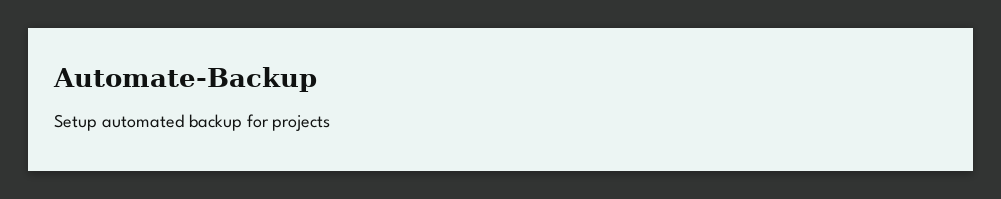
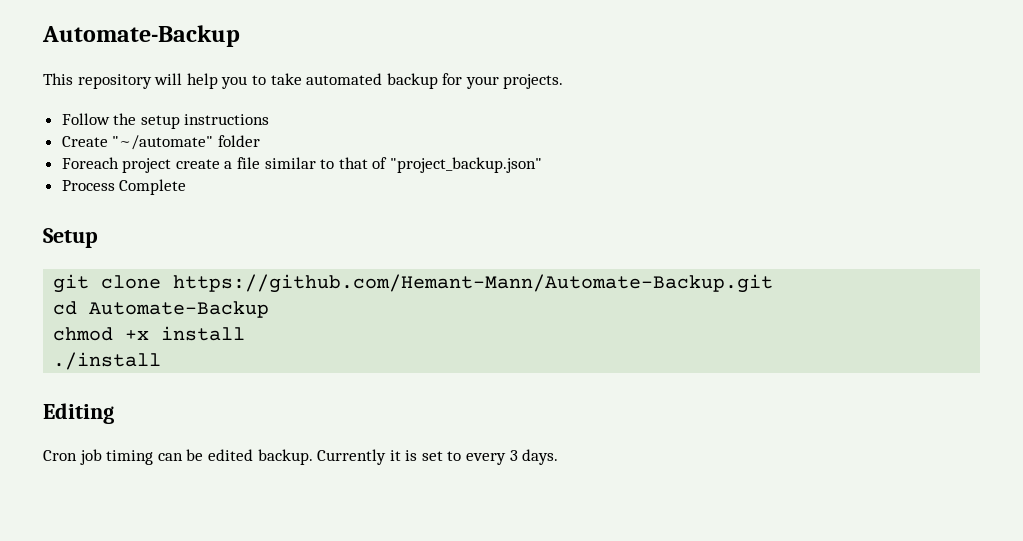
[53,67,317,92] [54,114,331,131] Automate-Backup // Setup automated backup for projects -> [42,25,240,47] [43,73,564,89] [61,113,270,129] [61,135,260,150] [61,157,543,173] [61,179,187,195] [43,228,98,248] [53,274,774,293] [53,301,270,318] [53,326,246,341] [53,352,162,370] [43,403,114,424] [43,449,559,465] Automate-Backup // This repository will help you to take automated backup for your projects. // Follow the setup instructions // Create "~/automate" folder // Foreach project create a file similar to that of "project_backup.json" // Process Complete // Setup // git clone https://github.com/Hemant-Mann/Automate-Backup.git // cd Automate-Backup // chmod +x install // ./install // Editing // Cron job timing can be edited backup. Currently it is set to every 3 days.

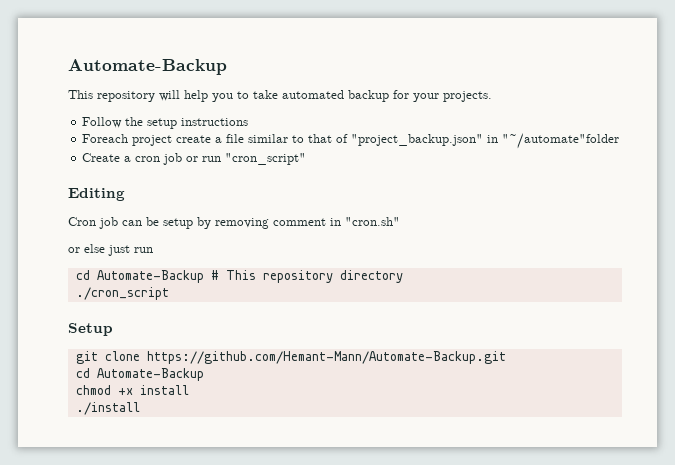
[61,135,260,150] // Create "~/automate" folder -> (249, 122) none
[61,179,187,195] // Process Complete -> [487,133,620,149] [82,153,307,165] [68,188,125,201] [68,217,400,229] [68,244,153,256] [75,270,403,283] [75,287,169,300] in "~/automate"folder // Create a cron job or run "cron_script" // Editing // Cron job can be setup by removing comment in "cron.sh" // or else just run // cd Automate-Backup # This repository directory // ./cron_script
[43,403,114,424] [43,449,559,465] // Editing // Cron job timing can be edited backup. Currently it is set to every 3 days. -> (140, 408) none

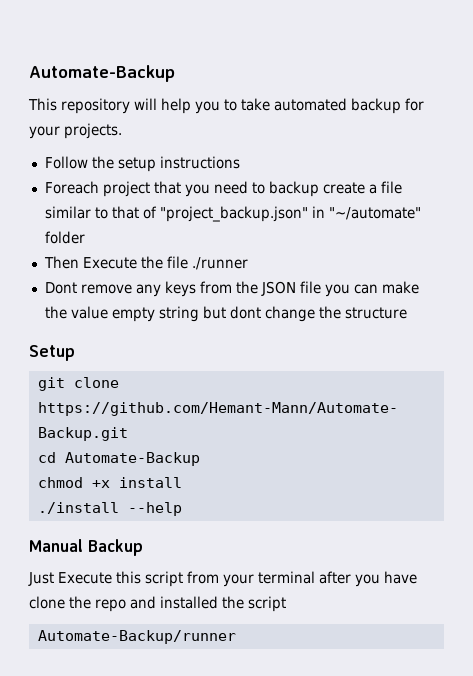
(173, 140) none -> [153,181,319,197] that you need to backup
[502,133,620,149] [82,153,307,165] [68,188,125,201] [68,217,400,229] [68,244,153,256] [75,270,403,283] [75,287,169,300] "~/automate"folder // Create a cron job or run "cron_script" // Editing // Cron job can be setup by removing comment in "cron.sh" // or else just run // cd Automate-Backup # This repository directory // ./cron_script -> [328,207,421,220] [44,231,85,244] [43,256,248,270] [44,281,419,297] [44,306,407,322] "~/automate" folder // Then Execute the file ./runner // Dont remove any keys from the JSON file you can make the value empty string but dont change the structure
(140, 408) none -> [127,502,182,516] [29,539,143,556] [28,571,417,587] [29,596,286,612] [37,630,236,644] --help // Manual Backup // Just Execute this script from your terminal after you have clone the repo and installed the script // Automate-Backup/runner

